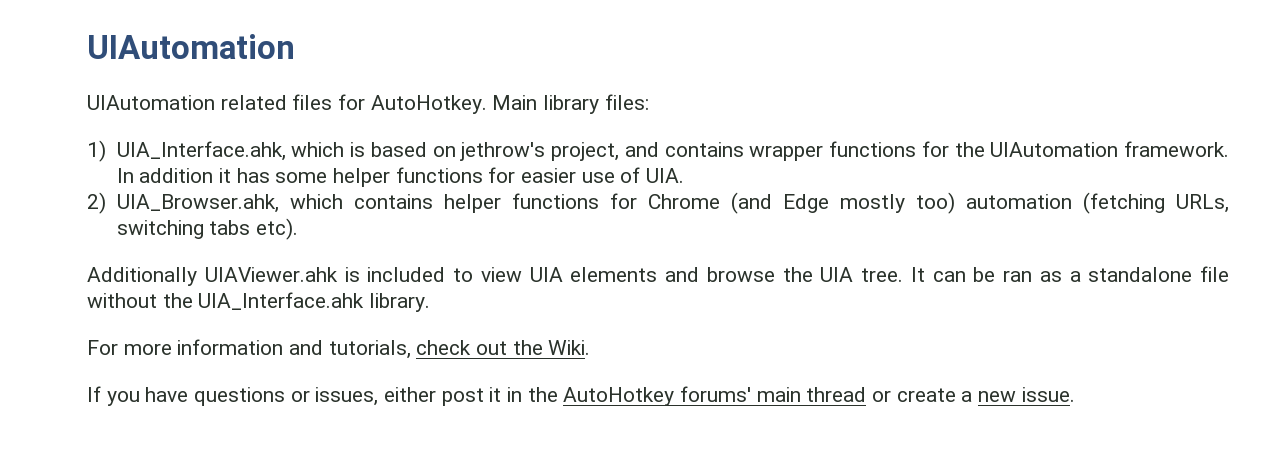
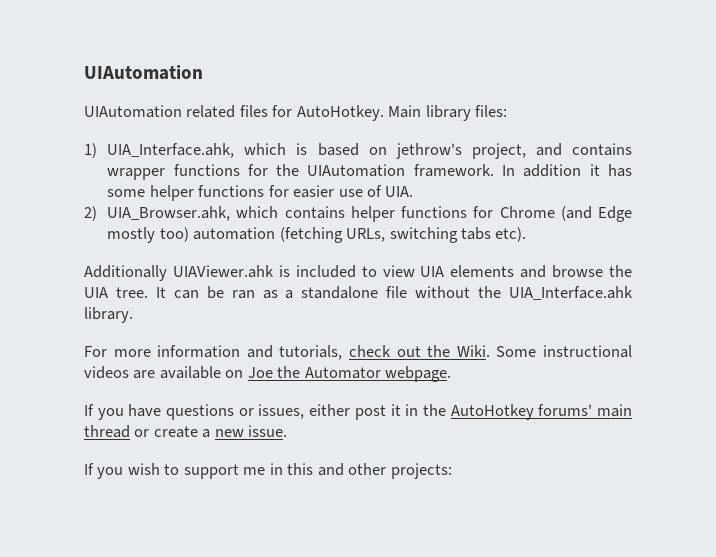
(591, 347) none -> [496,345,633,358] [84,366,452,382] Some instructional videos are available on Joe the Automator webpage.
(1075, 394) none -> [84,463,452,479] // If you wish to support me in this and other projects:

